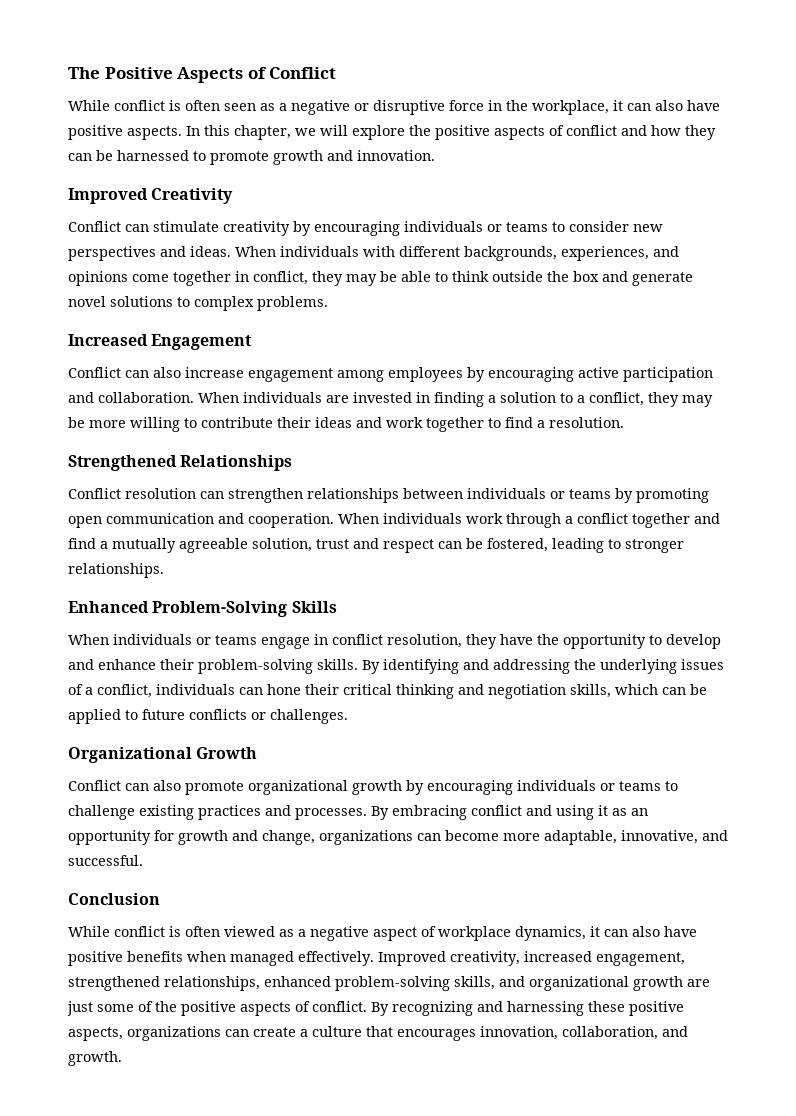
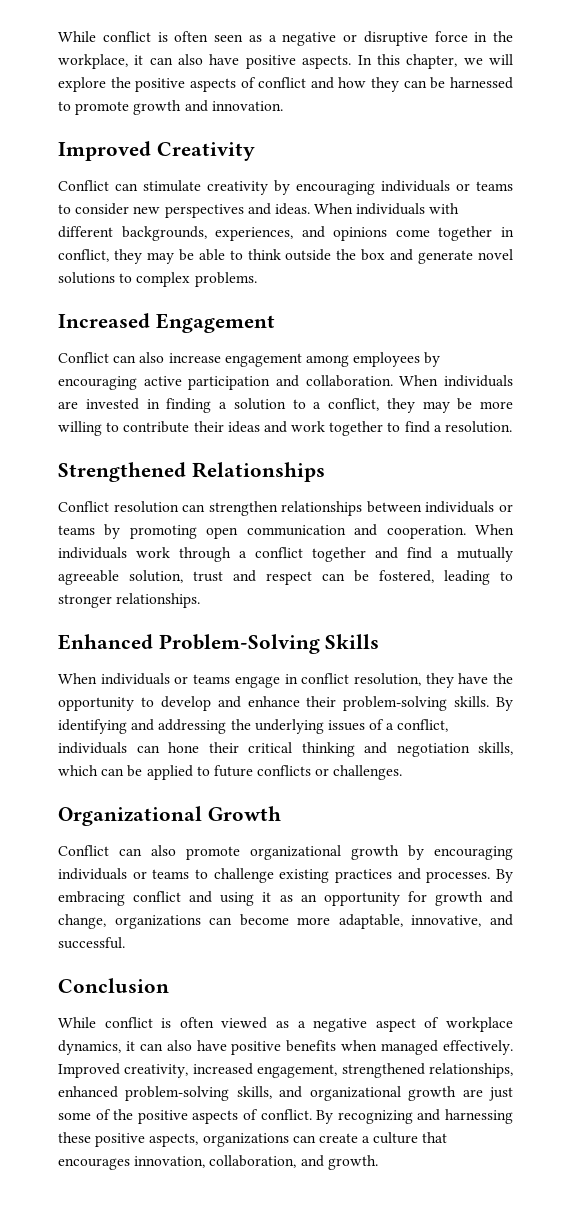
[68,67,337,83] The Positive Aspects of Conflict // -> (58, 36) none

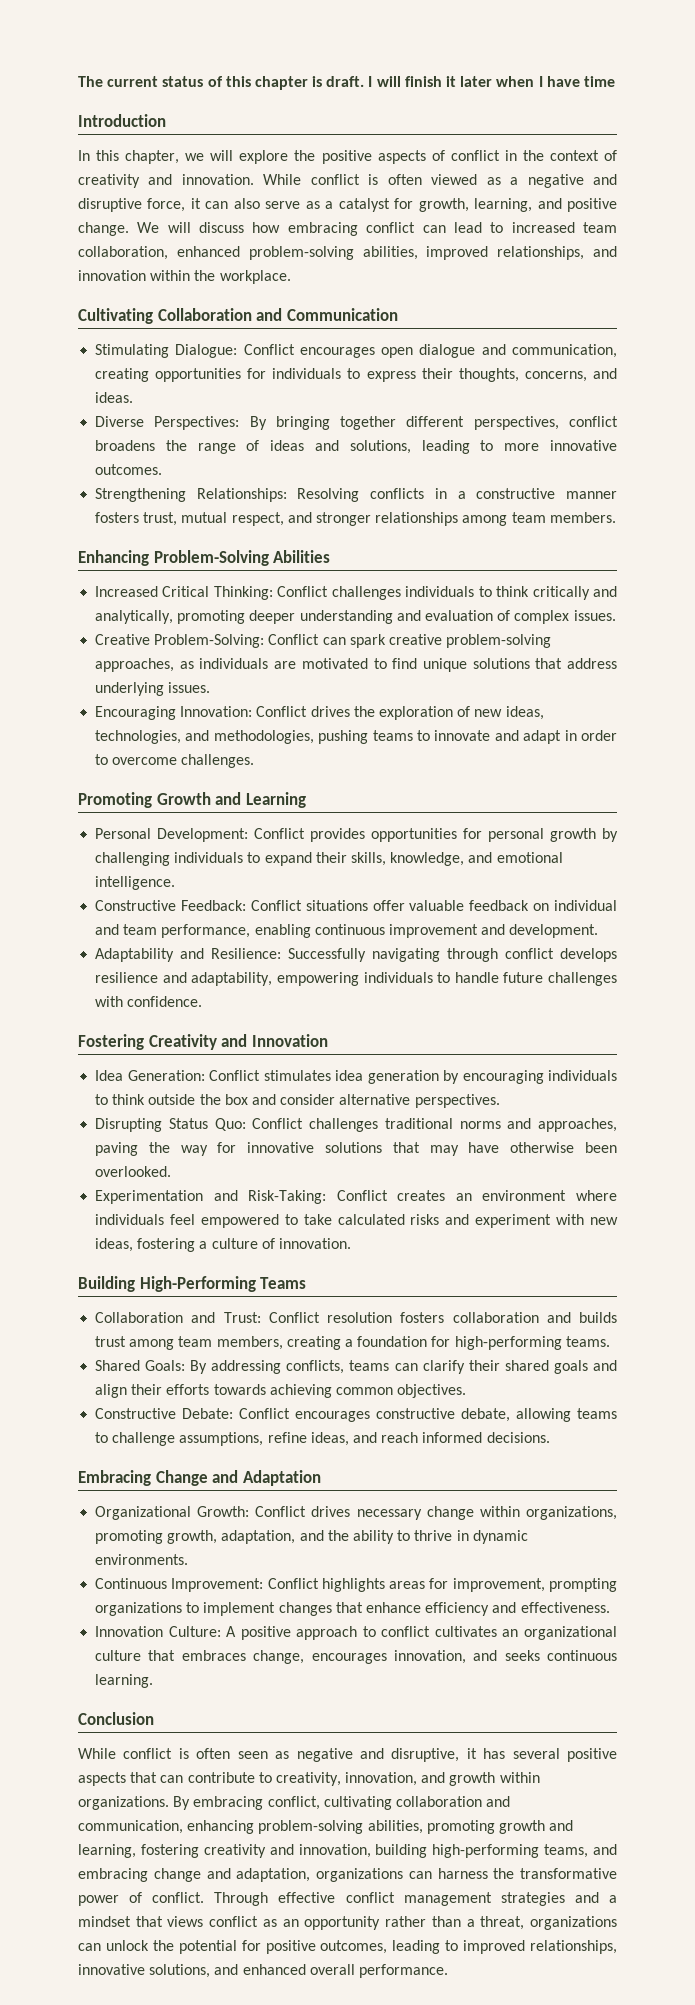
[58,31,513,46] [58,54,352,69] While conflict is often seen as a negative or disruptive force in the workplace, it can also have positive aspects. -> [78,76,615,90] [78,114,166,127] The current status of this chapter is draft. I will finish it later when I have time // Introduction //
[310,77,513,92] [58,100,283,115] [58,141,255,161] [58,180,513,195] [58,203,460,218] [58,226,514,241] [58,249,513,264] [58,272,257,287] [58,313,275,333] [58,352,441,367] [58,375,513,390] [58,398,513,413] [58,421,513,436] [58,462,325,482] [58,501,513,516] [58,524,514,539] [58,547,513,562] [58,570,513,585] [58,593,201,608] [58,634,380,654] [58,673,513,688] [58,696,513,711] [58,719,449,734] [58,742,513,757] [58,765,403,780] [58,806,281,826] [58,845,513,860] [58,868,513,883] [58,891,513,906] [58,914,513,929] [58,937,125,949] [58,978,169,993] and how they can be harnessed to promote growth and innovation. // Improved Creativity // Conflict can stimulate creativity by encouraging individuals or teams to consider new perspectives and ideas. When individuals with different backgrounds, experiences, and opinions come together in conflict, they may be able to think outside the box and generate novel solutions to complex problems. // Increased Engagement // Conflict can also increase engagement among employees by encouraging active participation and collaboration. When individuals are invested in finding a solution to a conflict, they may be more willing to contribute their ideas and work together to find a resolution. // Strengthened Relationships // Conflict resolution can strengthen relationships between individuals or teams by promoting open communication and cooperation. When individuals work through a conflict together and find a mutually agreeable solution, trust and respect can be fostered, leading to stronger relationships. // Enhanced Problem-Solving Skills // When individuals or teams engage in conflict resolution, they have the opportunity to develop and enhance their problem-solving skills. By identifying and addressing the underlying issues of a conflict, individuals can hone their critical thinking and negotiation skills, which can be applied to future conflicts or challenges. // Organizational Growth // Conflict can also promote organizational growth by encouraging individuals or teams to challenge existing practices and processes. By embracing conflict and using it as an opportunity for growth and change, organizations can become more adaptable, innovative, and successful. // Conclusion // -> [504,150,617,161] [78,174,254,188] in the context of creativity and innovation.
[375,1017,513,1032] [58,1040,513,1055] [58,1063,513,1078] [58,1086,513,1101] [58,1109,513,1124] [58,1132,448,1147] [58,1155,378,1170] aspect of workplace dynamics, it can also have positive benefits when managed effectively. Improved creativity, increased engagement, strengthened relationships, enhanced problem-solving skills, and organizational growth are just some of the positive aspects of conflict. By recognizing and harnessing these positive aspects, organizations can create a culture that encourages innovation, collaboration, and growth. -> [592,174,617,185] [78,198,617,212] [78,222,617,236] [78,246,617,260] [78,270,291,284] [78,308,398,324] [95,344,617,358] [95,368,617,382] [95,392,134,403] [95,416,618,430] [95,440,618,454] [95,464,163,475] [95,488,617,502] [95,512,616,526] [78,550,331,566] [95,586,618,600] [95,610,616,624] [95,634,552,648] [95,658,617,672] [95,682,211,696] [95,706,544,720] [95,730,617,744] [95,754,255,768] [78,792,306,808] [95,828,618,842] [95,852,563,866] [95,876,176,890] [95,900,617,911] [95,924,599,938] [95,948,617,962] [95,972,617,986] [95,996,203,1007] [78,1034,328,1050] [95,1070,617,1084] [95,1094,500,1108] [95,1118,617,1132] [95,1142,618,1156] [95,1166,172,1177] [95,1190,618,1204] [95,1214,618,1228] [95,1238,351,1252] [78,1276,307,1292] [95,1312,617,1323] [95,1336,610,1350] [95,1360,617,1374] [95,1384,467,1398] [95,1408,617,1422] [95,1432,550,1446] [78,1470,321,1486] [95,1506,618,1520] [95,1530,528,1544] [95,1554,189,1565] [95,1578,617,1592] [95,1602,610,1616] [95,1626,617,1640] [95,1650,617,1664] [95,1674,154,1688] [78,1712,154,1725] [78,1748,617,1762] [78,1772,540,1786] [78,1796,511,1810] [78,1820,574,1834] [78,1844,617,1858] [78,1868,617,1882] [78,1892,617,1906] [78,1916,618,1930] [78,1940,617,1954] [78,1964,448,1978] and disruptive force, it can also serve as a catalyst for growth, learning, and positive change. We will discuss how embracing conflict can lead to increased team collaboration, enhanced problem-solving abilities, improved relationships, and innovation within the workplace. // Cultivating Collaboration and Communication // Stimulating Dialogue: Conflict encourages open dialogue and communication, creating opportunities for individuals to express their thoughts, concerns, and ideas. // Diverse Perspectives: By bringing together different perspectives, conflict broadens the range of ideas and solutions, leading to more innovative outcomes. // Strengthening Relationships: Resolving conflicts in a constructive manner fosters trust, mutual respect, and stronger relationships among team members. // Enhancing Problem-Solving Abilities // Increased Critical Thinking: Conflict challenges individuals to think critically and analytically, promoting deeper understanding and evaluation of complex issues. // Creative Problem-Solving: Conflict can spark creative problem-solving approaches, as individuals are motivated to find unique solutions that address underlying issues. // Encouraging Innovation: Conflict drives the exploration of new ideas, technologies, and methodologies, pushing teams to innovate and adapt in order to overcome challenges. // Promoting Growth and Learning // Personal Development: Conflict provides opportunities for personal growth by challenging individuals to expand their skills, knowledge, and emotional intelligence. // Constructive Feedback: Conflict situations offer valuable feedback on individual and team performance, enabling continuous improvement and development. // Adaptability and Resilience: Successfully navigating through conflict develops resilience and adaptability, empowering individuals to handle future challenges with confidence. // Fostering Creativity and Innovation // Idea Generation: Conflict stimulates idea generation by encouraging individuals to think outside the box and consider alternative perspectives. // Disrupting Status Quo: Conflict challenges traditional norms and approaches, paving the way for innovative solutions that may have otherwise been overlooked. // Experimentation and Risk-Taking: Conflict creates an environment where individuals feel empowered to take calculated risks and experiment with new ideas, fostering a culture of innovation. // Building High-Performing Teams // Collaboration and Trust: Conflict resolution fosters collaboration and builds trust among team members, creating a foundation for high-performing teams. // Shared Goals: By addressing conflicts, teams can clarify their shared goals and align their efforts towards achieving common objectives. // Constructive Debate: Conflict encourages constructive debate, allowing teams to challenge assumptions, refine ideas, and reach informed decisions. // Embracing Change and Adaptation // Organizational Growth: Conflict drives necessary change within organizations, promoting growth, adaptation, and the ability to thrive in dynamic environments. // Continuous Improvement: Conflict highlights areas for improvement, prompting organizations to implement changes that enhance efficiency and effectiveness. // Innovation Culture: A positive approach to conflict cultivates an organizational culture that embraces change, encourages innovation, and seeks continuous learning. // Conclusion // While conflict is often seen as negative and disruptive, it has several positive aspects that can contribute to creativity, innovation, and growth within organizations. By embracing conflict, cultivating collaboration and communication, enhancing problem-solving abilities, promoting growth and learning, fostering creativity and innovation, building high-performing teams, and embracing change and adaptation, organizations can harness the transformative power of conflict. Through effective conflict management strategies and a mindset that views conflict as an opportunity rather than a threat, organizations can unlock the potential for positive outcomes, leading to improved relationships, innovative solutions, and enhanced overall performance.

